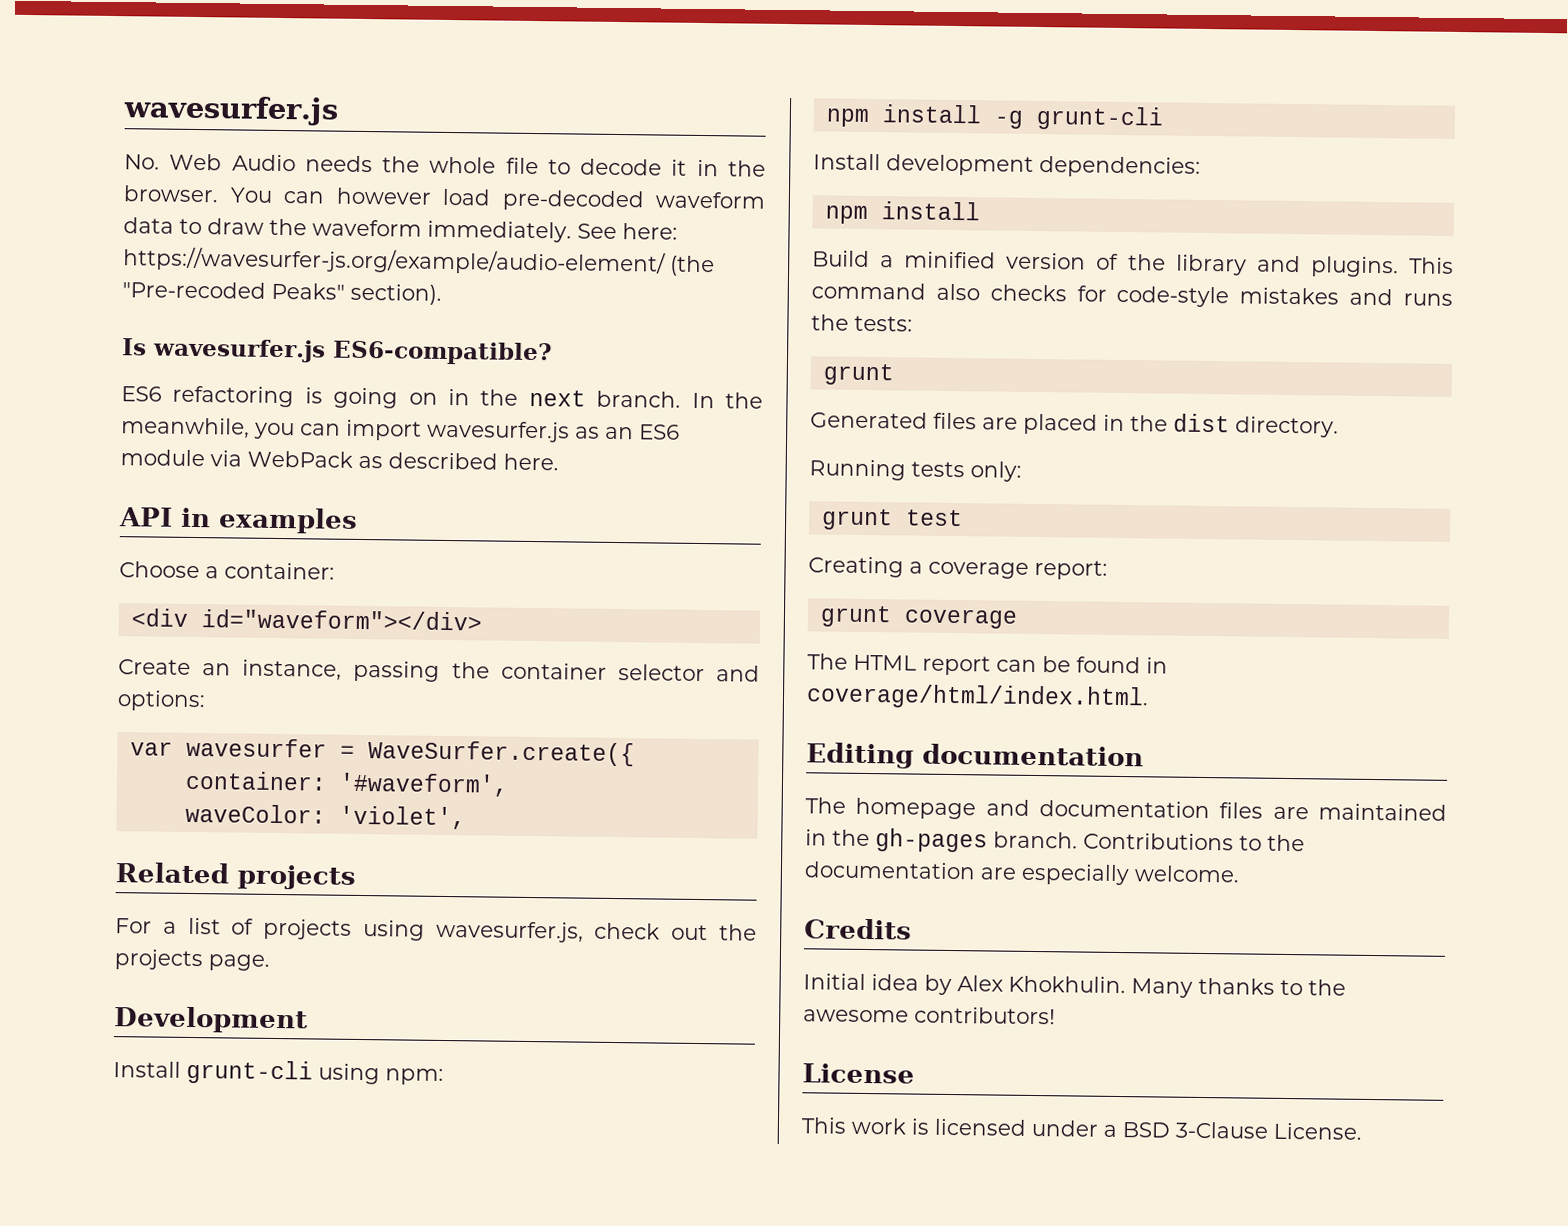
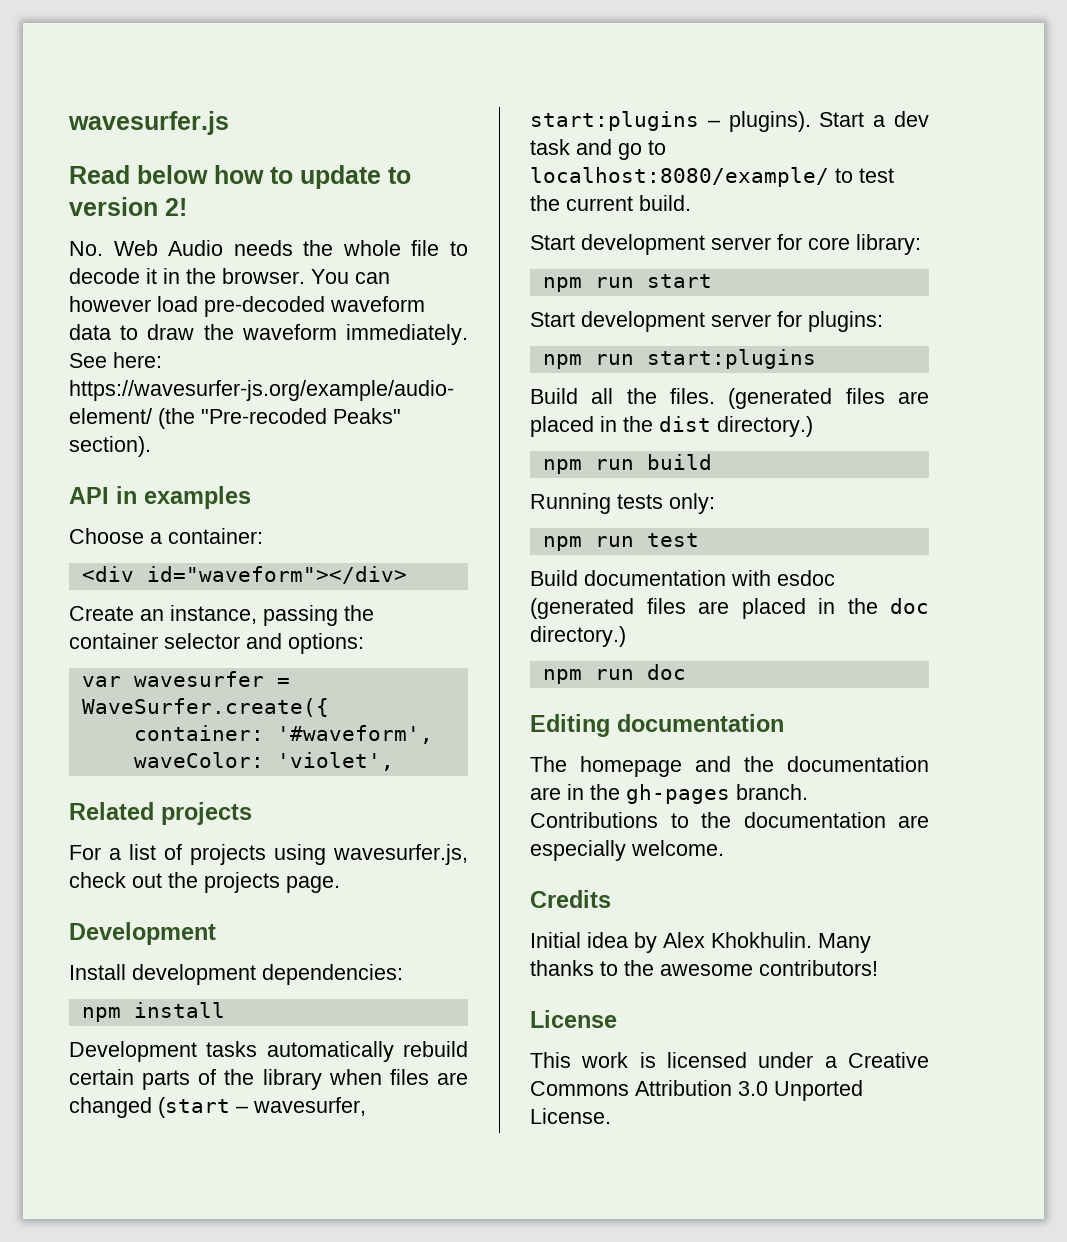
[123,95,339,126] wavesurfer.js -> [68,111,229,135] [69,165,411,189] [69,197,187,216] wavesurfer.js // Read below how to update to version 2!
[122,338,552,366] [121,385,763,409] [121,417,680,443] [120,449,559,471] // Is wavesurfer.js ES6-compatible? // ES6 refactoring is going on in the next branch. In the meanwhile, you can import wavesurfer.js as an ES6 module via WebPack as described here. -> (151, 446) none
[113,1059,444,1085] [825,104,1164,131] // Install grunt-cli using npm: // npm install -g grunt-cli -> (216, 933) none
[812,250,1454,278] [811,282,1453,308] [811,314,913,332] [822,363,894,386] [810,411,928,429] Build a minified version of the library and plugins. This command also checks for code-style mistakes and runs the tests: // grunt // Generated -> [69,1041,468,1062] [69,1069,469,1090] [69,1097,366,1118] [530,111,929,132] [530,139,666,160] [530,167,894,187] [530,195,691,211] [530,234,921,255] [542,274,712,292] [530,311,883,332] [542,349,816,369] [530,388,833,409] Development tasks automatically rebuild certain parts of the library when files are changed (start – wavesurfer, start:plugins – plugins). Start a dev task and go to localhost:8080/example/ to test the current build. // Start development server for core library: // npm run start // Start development server for plugins: // npm run start:plugins // Build all the files. (generated
[1235,416,1339,438] directory. -> [717,416,813,437] [542,454,712,474] directory.) // npm run build
[820,508,893,531] grunt -> [542,536,634,551] npm run
[808,556,1108,580] [819,605,1018,629] [807,653,1168,676] [806,683,1149,711] Creating a coverage report: // grunt coverage // The HTML report can be found in coverage/html/index.html. -> [530,570,835,586] [530,598,929,619] [530,626,626,647] [542,664,686,684] Build documentation with esdoc (generated files are placed in the doc directory.) // npm run doc
[1039,800,1447,821] documentation files are maintained -> [744,756,929,772] [530,787,561,800] the documentation are
[1122,1121,1268,1139] BSD 3-Clause -> [848,1052,929,1068] [530,1080,863,1101] Creative Commons Attribution 3.0 Unported

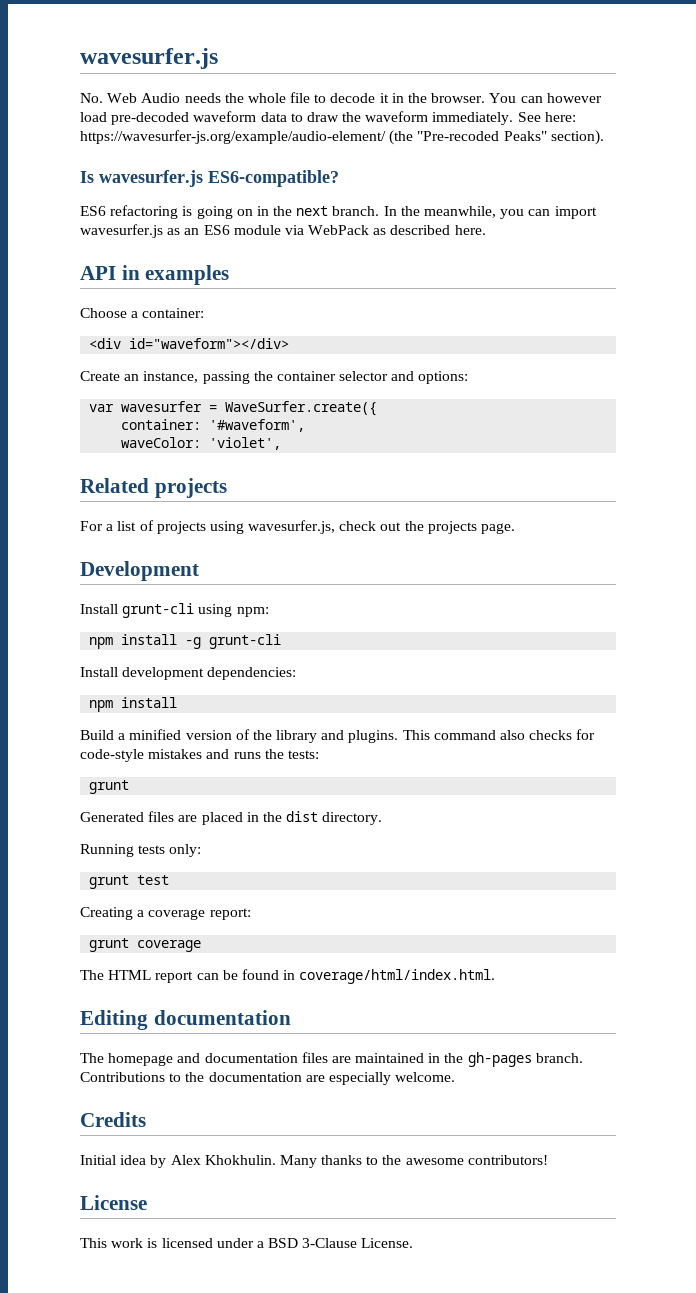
[68,111,229,135] [69,165,411,189] [69,197,187,216] wavesurfer.js // Read below how to update to version 2! -> [80,48,218,69] wavesurfer.js
(151, 446) none -> [80,170,339,187] [80,205,597,219] [80,224,486,238] // Is wavesurfer.js ES6-compatible? // ES6 refactoring is going on in the next branch. In the meanwhile, you can import wavesurfer.js as an ES6 module via WebPack as described here.
(216, 933) none -> [80,603,269,618] [89,634,282,649] // Install grunt-cli using npm: // npm install -g grunt-cli
[69,1041,468,1062] [69,1069,469,1090] [69,1097,366,1118] [530,111,929,132] [530,139,666,160] [530,167,894,187] [530,195,691,211] [530,234,921,255] [542,274,712,292] [530,311,883,332] [542,349,816,369] [530,388,833,409] Development tasks automatically rebuild certain parts of the library when files are changed (start – wavesurfer, start:plugins – plugins). Start a dev task and go to localhost:8080/example/ to test the current build. // Start development server for core library: // npm run start // Start development server for plugins: // npm run start:plugins // Build all the files. (generated -> [80,729,596,743] [80,749,319,762] [89,780,130,794] [80,812,144,822] Build a minified version of the library and plugins. This command also checks for code-style mistakes and runs the tests: // grunt // Generated
[717,416,813,437] [542,454,712,474] directory.) // npm run build -> [322,812,383,825] directory.
[542,536,634,551] npm run -> [89,875,130,889] grunt
[530,570,835,586] [530,598,929,619] [530,626,626,647] [542,664,686,684] Build documentation with esdoc (generated files are placed in the doc directory.) // npm run doc -> [80,907,251,920] [89,938,202,952] [80,969,496,984] Creating a coverage report: // grunt coverage // The HTML report can be found in coverage/html/index.html.
[744,756,929,772] [530,787,561,800] the documentation are -> [204,1052,425,1063] documentation files are maintained
[848,1052,929,1068] [530,1080,863,1101] Creative Commons Attribution 3.0 Unported -> [268,1238,358,1248] BSD 3-Clause

